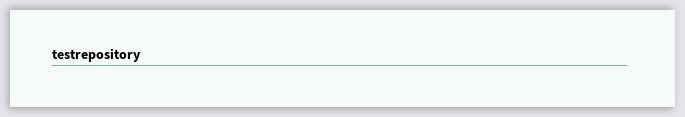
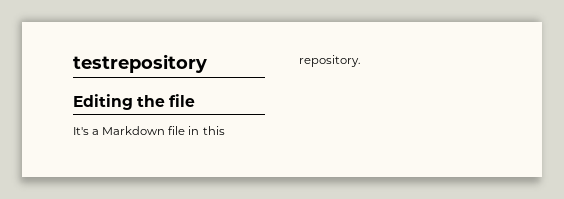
(141, 55) none -> [73,94,196,110] [73,126,225,135] [299,55,360,67] // Editing the file // It's a Markdown file in this repository.

